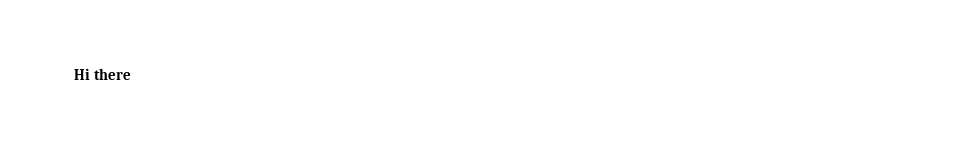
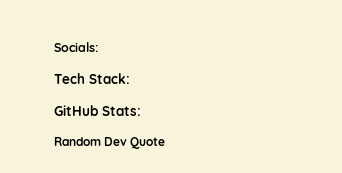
[74,68,131,80] Hi there -> [54,42,98,52] [54,73,130,84] [54,105,141,116] [54,137,166,149] Socials: // Tech Stack: // GitHub Stats: // Random Dev Quote

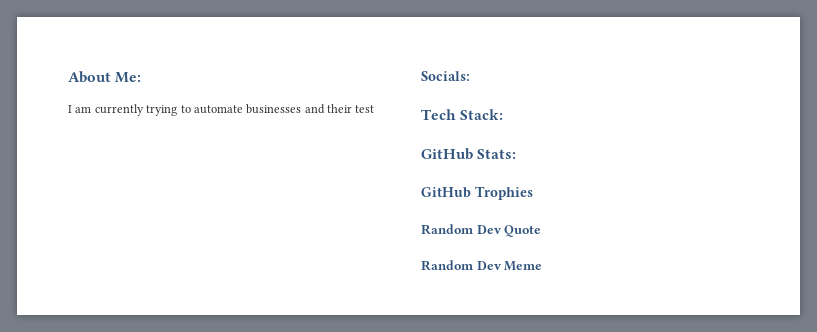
(54, 47) none -> [68,71,142,83] [68,104,375,116] About Me: // I am currently trying to automate businesses and their test //
(141, 111) none -> [421,186,533,200] // GitHub Trophies
(166, 143) none -> [421,260,543,271] // Random Dev Meme

